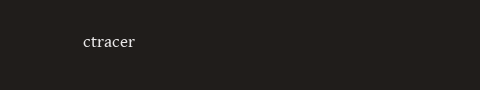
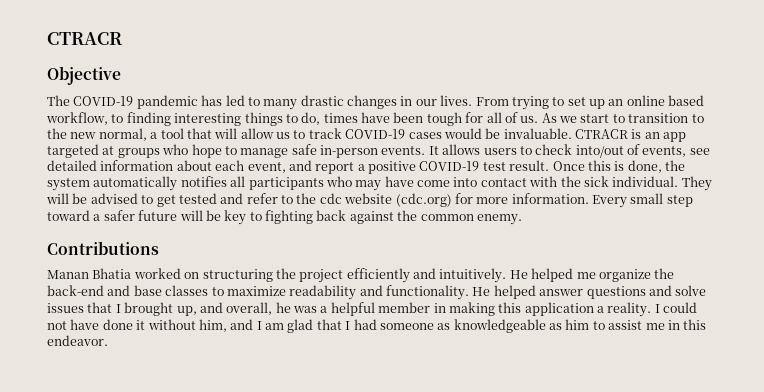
[83,37,135,47] ctracer -> [47,32,122,45] [47,66,121,85] [47,95,705,110] [46,112,704,126] [47,128,687,142] [47,144,710,158] [47,160,685,174] [47,176,712,191] [46,193,693,208] [47,210,522,225] [47,241,159,255] [47,268,675,283] [47,285,707,300] [47,302,698,317] [47,319,707,333] [47,335,108,346] CTRACR // Objective // The COVID-19 pandemic has led to many drastic changes in our lives. From trying to set up an online based workflow, to finding interesting things to do, times have been tough for all of us. As we start to transition to the new normal, a tool that will allow us to track COVID-19 cases would be invaluable. CTRACR is an app targeted at groups who hope to manage safe in-person events. It allows users to check into/out of events, see detailed information about each event, and report a positive COVID-19 test result. Once this is done, the system automatically notifies all participants who may have come into contact with the sick individual. They will be advised to get tested and refer to the cdc website (cdc.org) for more information. Every small step toward a safer future will be key to fighting back against the common enemy. // Contributions // Manan Bhatia worked on structuring the project efficiently and intuitively. He helped me organize the back-end and base classes to maximize readability and functionality. He helped answer questions and solve issues that I brought up, and overall, he was a helpful member in making this application a reality. I could not have done it without him, and I am glad that I had someone as knowledgeable as him to assist me in this endeavor.

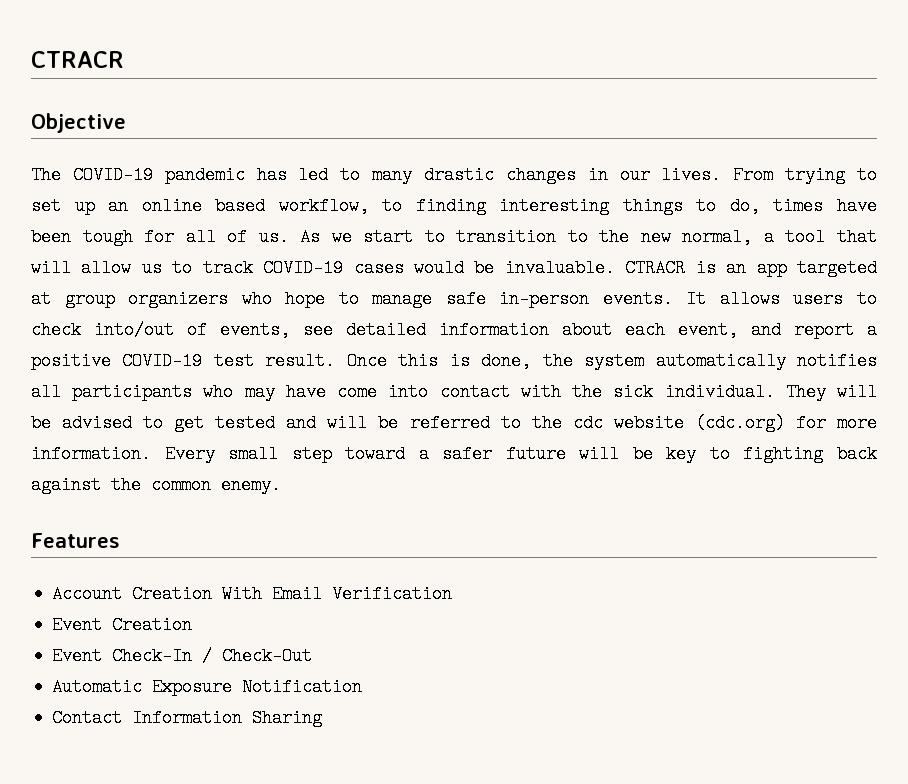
[117,148,160,158] groups -> [64,290,229,308] group organizers
[246,193,278,204] refer -> [327,414,490,432] will be referred
[47,241,159,255] [47,268,675,283] [47,285,707,300] [47,302,698,317] [47,319,707,333] [47,335,108,346] Contributions // Manan Bhatia worked on structuring the project efficiently and intuitively. He helped me organize the back-end and base classes to maximize readability and functionality. He helped answer questions and solve issues that I brought up, and overall, he was a helpful member in making this application a reality. I could not have done it without him, and I am glad that I had someone as knowledgeable as him to assist me in this endeavor. -> [31,533,120,548] [52,585,453,603] [52,616,193,634] [52,647,313,665] [52,678,363,696] [52,709,323,727] Features // Account Creation With Email Verification // Event Creation // Event Check-In / Check-Out // Automatic Exposure Notification // Contact Information Sharing

